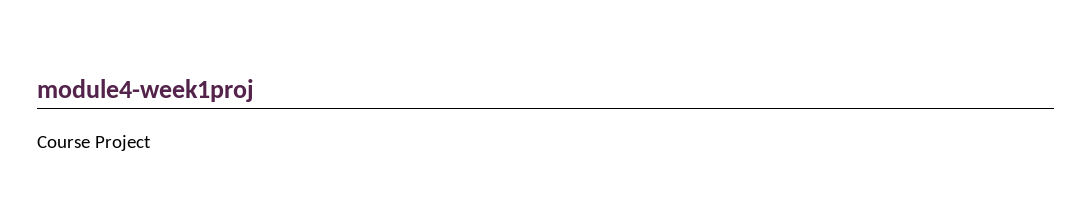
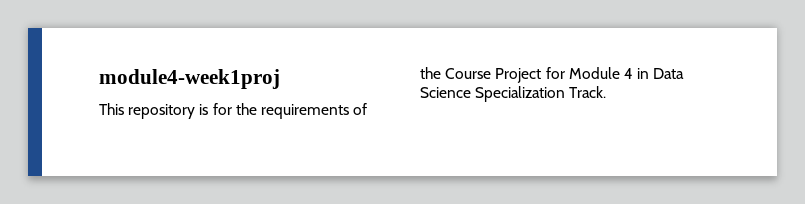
[37,135,151,151] Course Project -> [99,103,368,119] [420,67,685,83] [420,86,607,102] This repository is for the requirements of the Course Project for Module 4 in Data Science Specialization Track.

